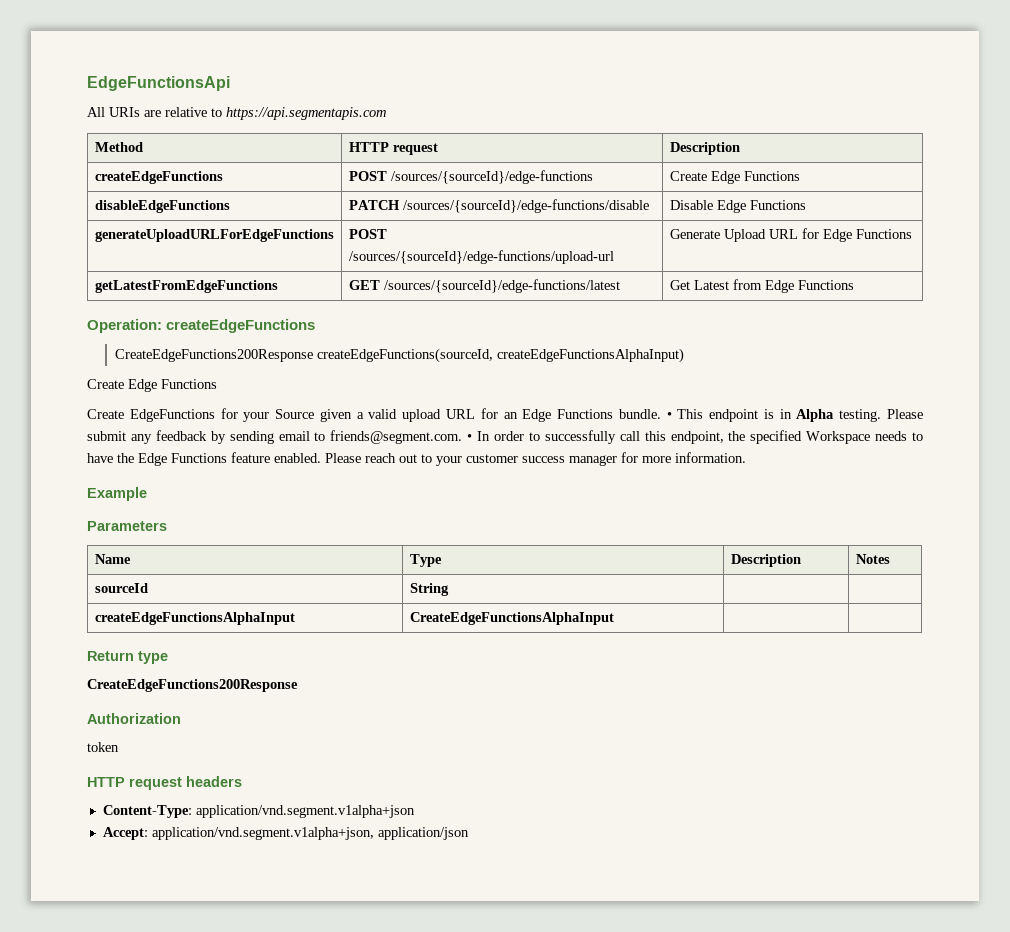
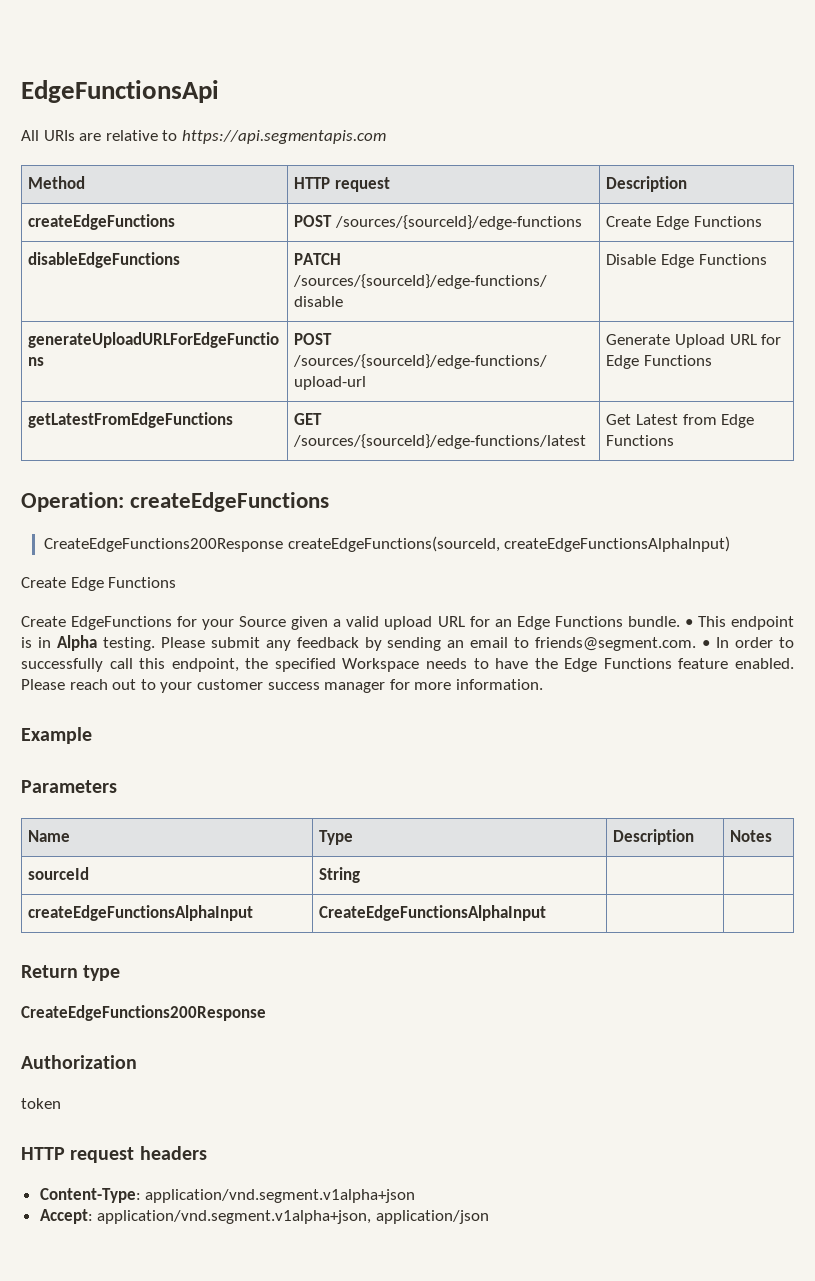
(274, 437) none -> [447,640,465,648] an

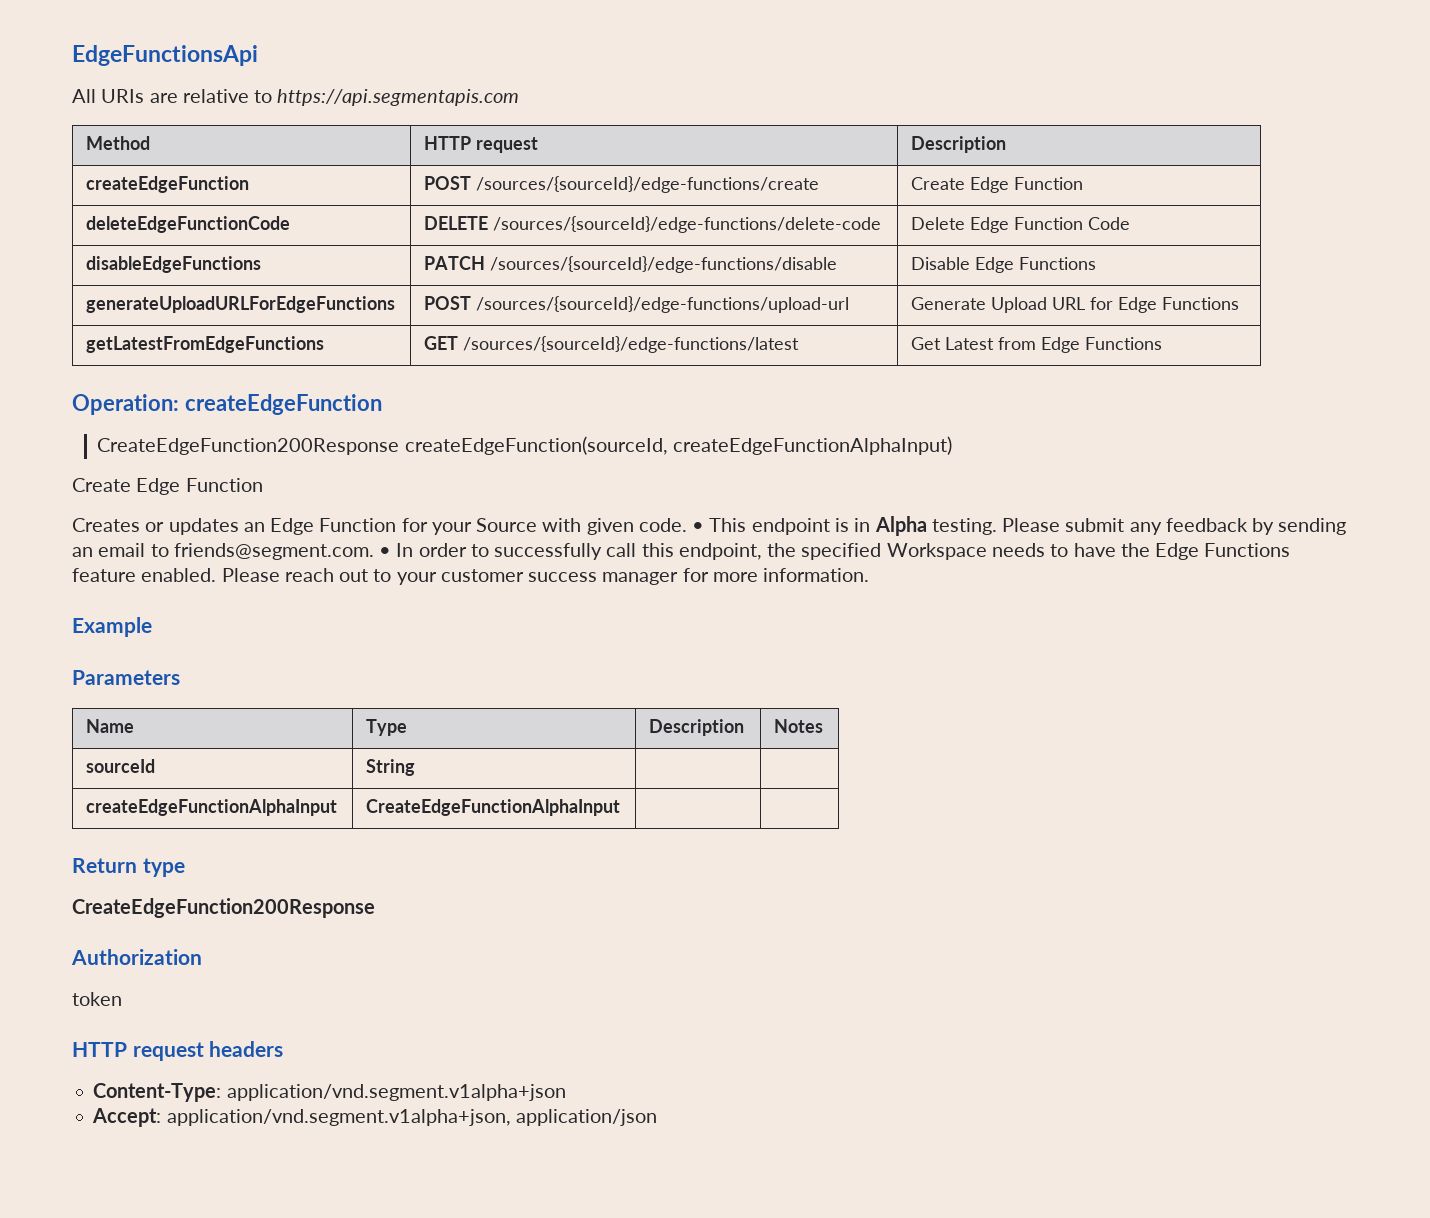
[28,214,176,230] [294,215,582,230] [606,216,762,230] createEdgeFunctions | POST /sources/{sourceId}/edge-functions | Create Edge Functions -> [86,176,250,193] [424,176,820,193] [911,177,1084,193] [86,216,291,233] [424,216,882,233] [911,217,1131,233] createEdgeFunction | POST /sources/{sourceId}/edge-functions/create | Create Edge Function // deleteEdgeFunctionCode | DELETE /sources/{sourceId}/edge-functions/delete-code | Delete Edge Function Code
[130,492,330,512] [44,536,731,552] [21,577,177,591] [21,616,680,630] createEdgeFunctions // CreateEdgeFunctions200Response createEdgeFunctions(sourceId, createEdgeFunctionsAlphaInput) // Create Edge Functions // Create EdgeFunctions for your Source given a valid upload URL for an Edge Functions bundle. -> [184,394,382,415] [97,436,952,455] [72,478,263,495] [72,518,687,535] createEdgeFunction // CreateEdgeFunction200Response createEdgeFunction(sourceId, createEdgeFunctionAlphaInput) // Create Edge Function // Creates or updates an Edge Function for your Source with given code.
[28,905,254,921] [319,905,547,921] createEdgeFunctionsAlphaInput | CreateEdgeFunctionsAlphaInput -> [86,799,338,816] [366,799,621,816] createEdgeFunctionAlphaInput | CreateEdgeFunctionAlphaInput
[21,1005,266,1021] CreateEdgeFunctions200Response -> [72,898,375,918] CreateEdgeFunction200Response

